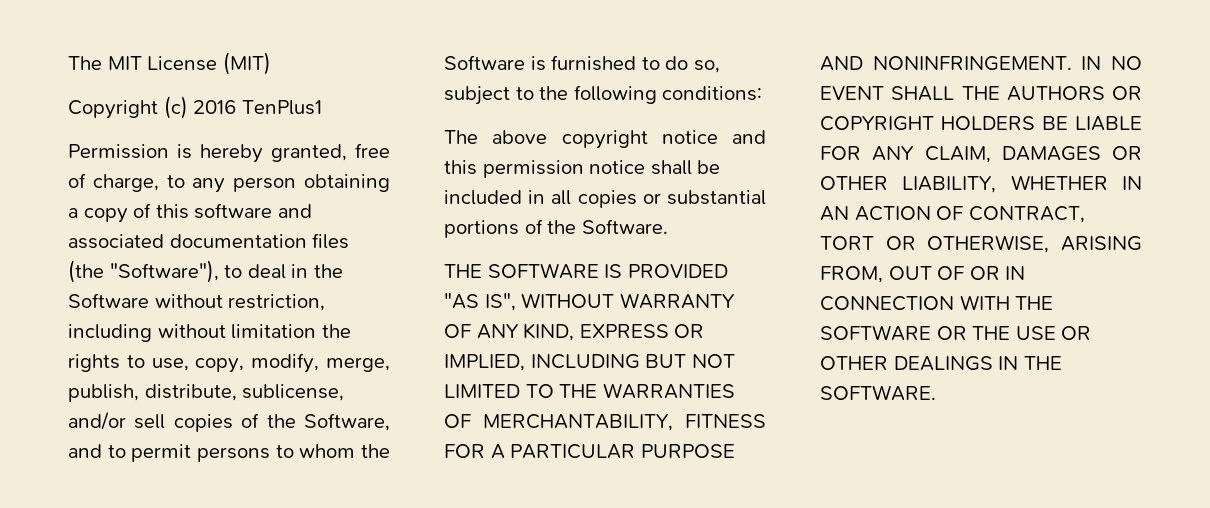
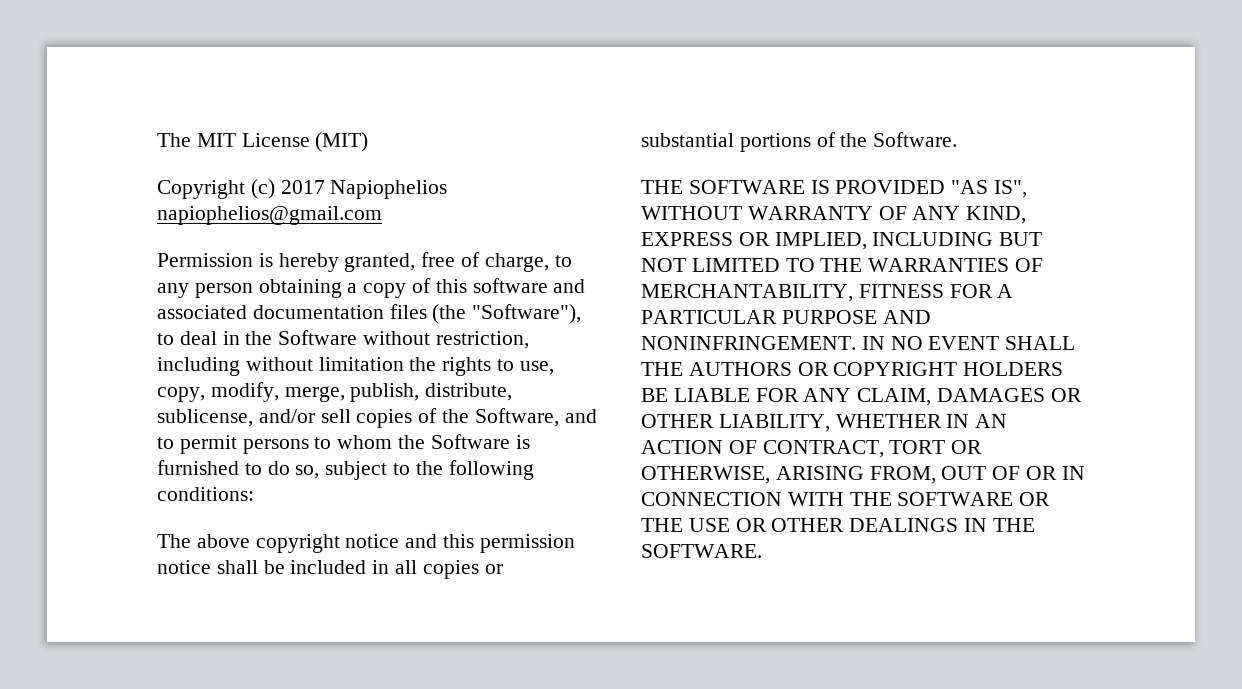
[193,100,322,115] 2016 TenPlus1 -> [280,180,448,199] [157,206,382,225] 2017 Napiophelios napiophelios@gmail.com

